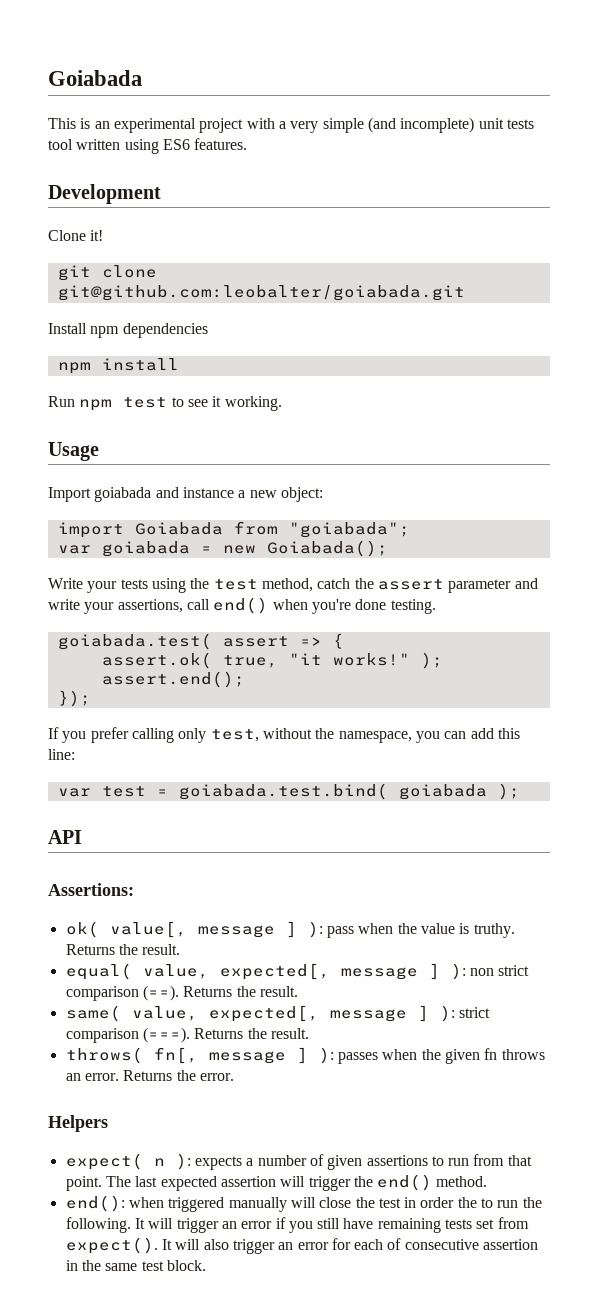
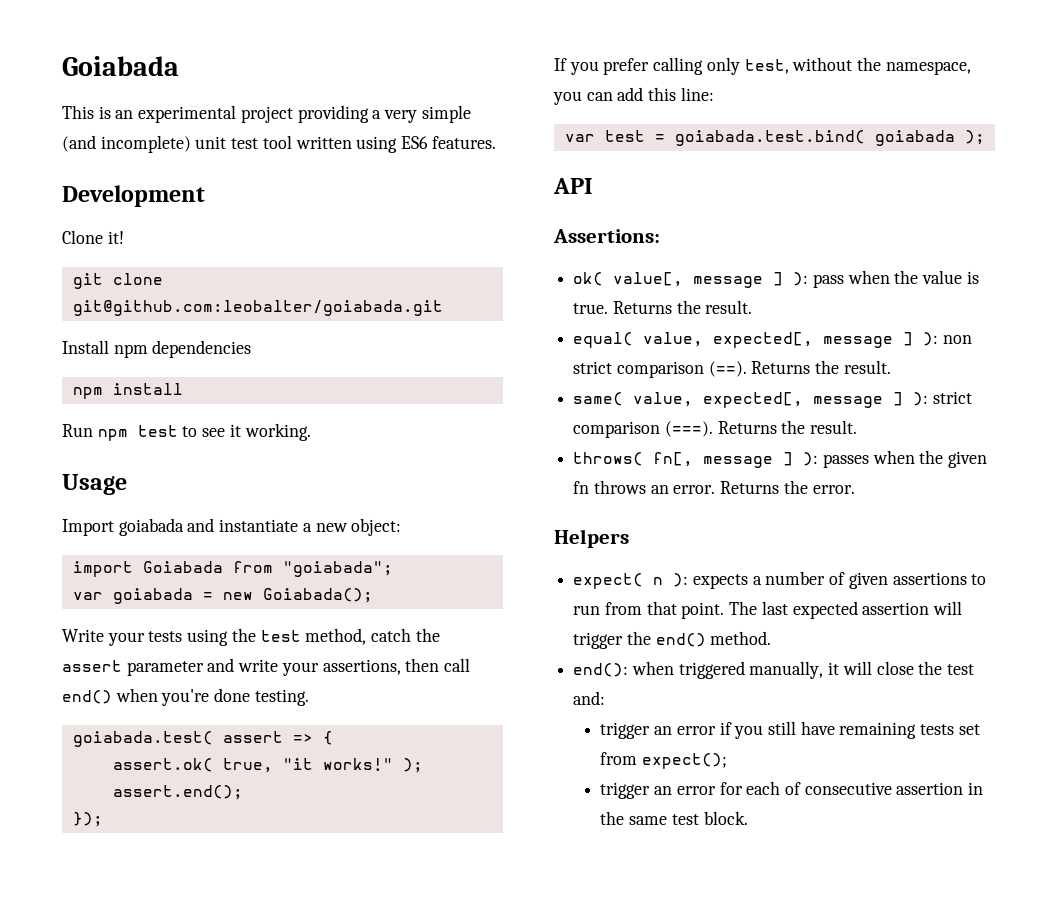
[246,118,275,129] with -> [297,105,369,123] providing
[506,119,534,129] tests -> [231,138,259,149] test
[182,487,234,498] instance -> [219,519,299,532] instantiate
(183, 606) none -> [405,658,440,672] then
[473,923,515,938] truthy. -> [573,303,609,314] true.
[228,1197,287,1212] manually -> [749,661,840,679] manually, it
[404,1197,542,1208] [65,1217,174,1233] in order the to run the following. It will -> [573,691,606,705] and: //
[65,1237,229,1254] expect(). It will also -> [642,753,728,769] expect(); //

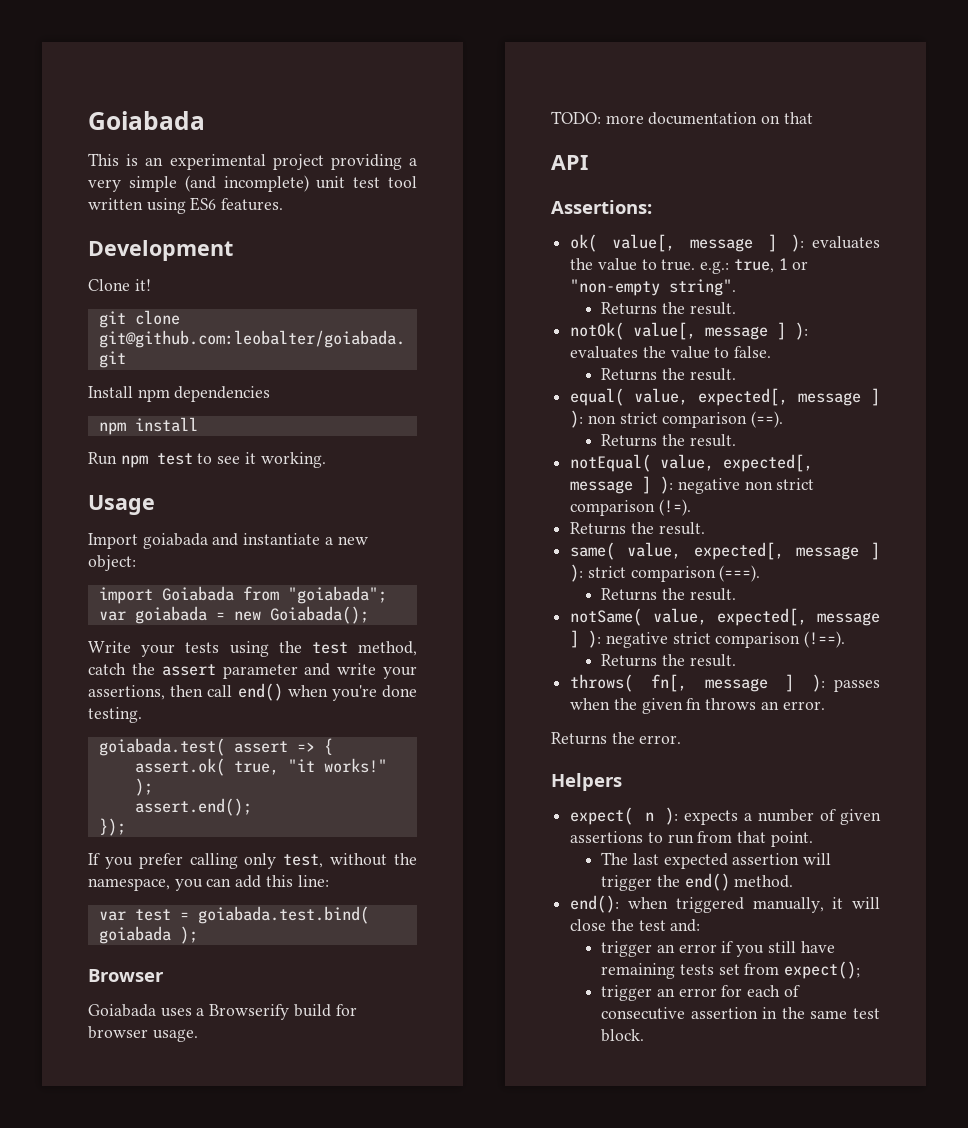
(985, 137) none -> [88,969,164,982] [88,1004,357,1020] [88,1026,198,1042] [551,111,813,125] // Browser // Goiabada uses a Browserify build for browser usage. // TODO: more documentation on that
[812,270,979,288] [573,303,609,314] pass when the value is true. -> [812,236,880,249] [570,258,809,274] [570,279,737,296] [601,302,736,315] [570,322,809,340] [570,346,772,359] evaluates the value to true. e.g.: true, 1 or "non-empty string". // Returns the result. // notOk( value[, message ] ): evaluates the value to false. //
(747, 369) none -> [601,434,736,447] [570,454,814,472] [570,476,815,494] [570,499,691,516] // Returns the result. // notEqual( value, expected[, message ] ): negative non strict comparison (!=). //
(713, 429) none -> [601,588,736,601] [570,608,880,626] [570,630,846,648] // Returns the result. // notSame( value, expected[, message ] ): negative strict comparison (!==). //
(716, 489) none -> (825, 705) //
(725, 610) none -> (813, 839) //

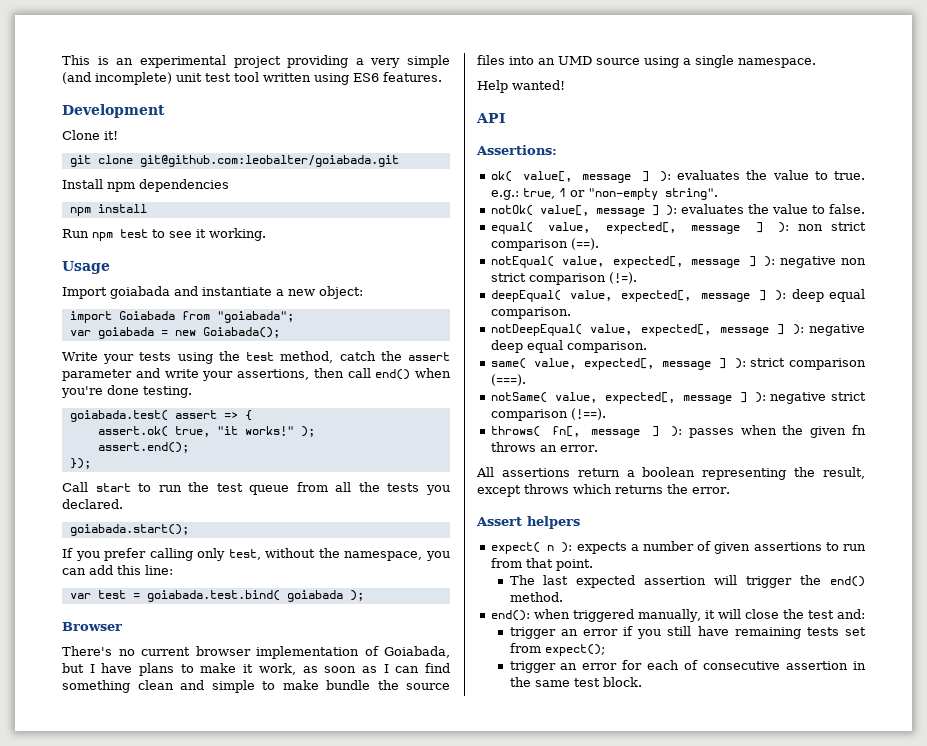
[88,111,205,130] Goiabada // -> (62, 60) none
(126, 827) none -> [62,482,450,495] [62,499,123,509] [69,524,189,536] // Call start to run the test queue from all the tests you declared. // goiabada.start();
[88,1004,357,1020] [88,1026,198,1042] [551,111,813,125] Goiabada uses a Browserify build for browser usage. // TODO: more documentation on that -> [62,646,450,659] [62,663,450,676] [62,680,450,693] [477,55,816,68] [477,80,565,93] There's no current browser implementation of Goiabada, but I have plans to make it work, as soon as I can find something clean and simple to make bundle the source files into an UMD source using a single namespace. // Help wanted!
[601,302,736,315] // Returns the result. -> (718, 194) none
[601,368,736,381] // Returns the result. -> (865, 209) none
[601,434,736,447] // Returns the result. -> (599, 244) none
[570,522,705,535] Returns the result. -> [490,289,865,302] [490,307,571,319] [490,324,865,336] [490,340,647,353] deepEqual( value, expected[, message ] ): deep equal comparison. // notDeepEqual( value, expected[, message ] ): negative deep equal comparison.
[601,588,736,601] // Returns the result. -> (526, 380) none
[601,654,736,667] // Returns the result. -> (606, 414) none
[551,732,607,745] Returns -> [476,467,865,480] [477,484,663,497] All assertions return a boolean representing the result, except throws which returns
[551,773,622,791] Helpers -> [476,516,580,529] Assert helpers

